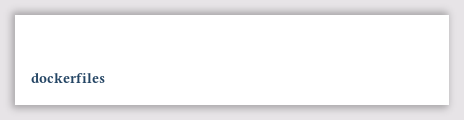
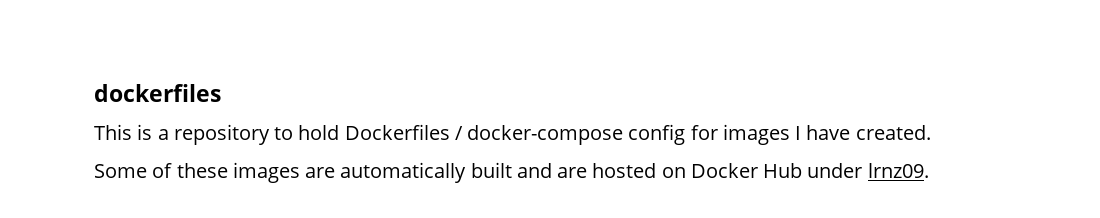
(105, 78) none -> [94,124,931,145] [94,162,929,183] // This is a repository to hold Dockerfiles / docker-compose config for images I have created. // Some of these images are automatically built and are hosted on Docker Hub under lrnz09.

